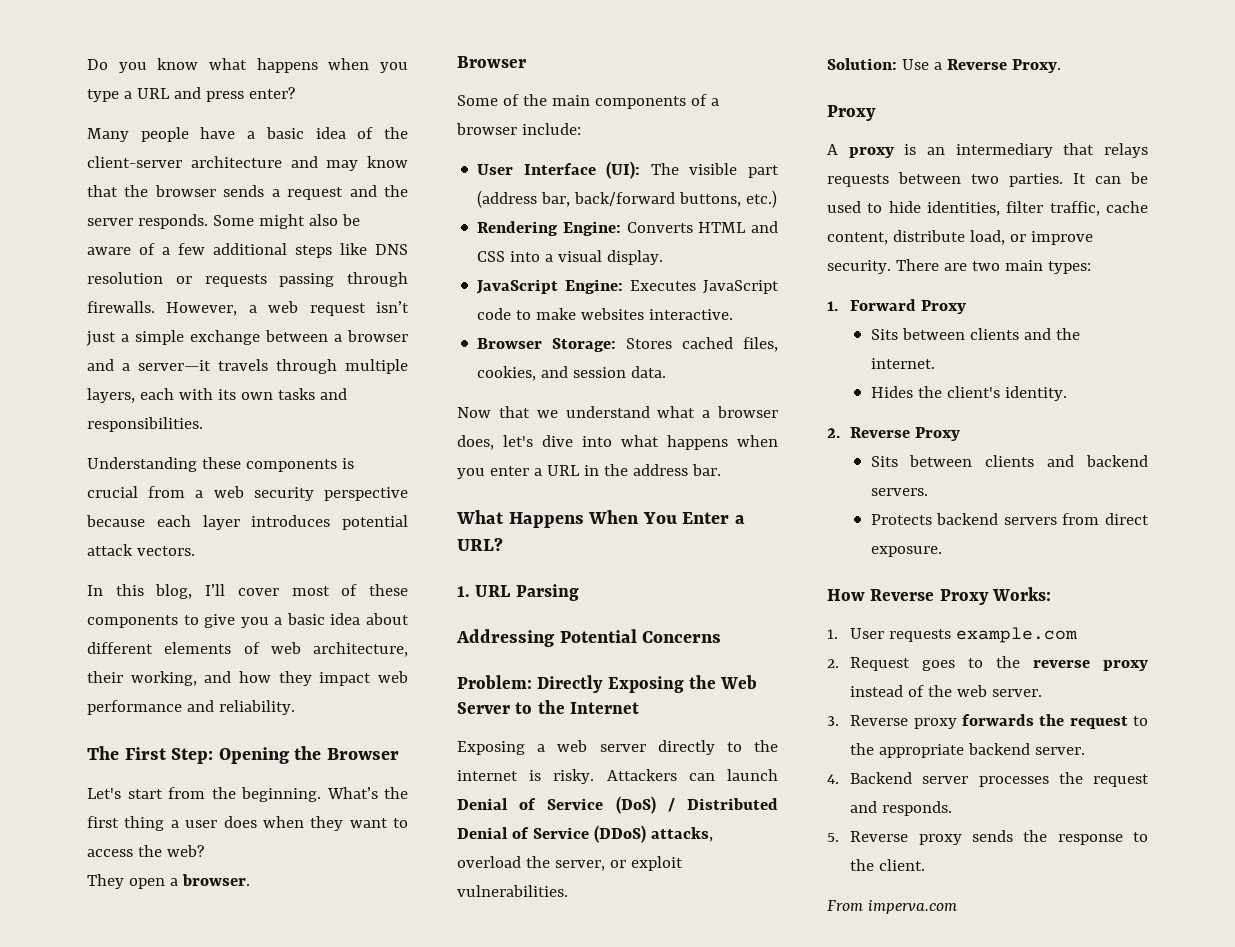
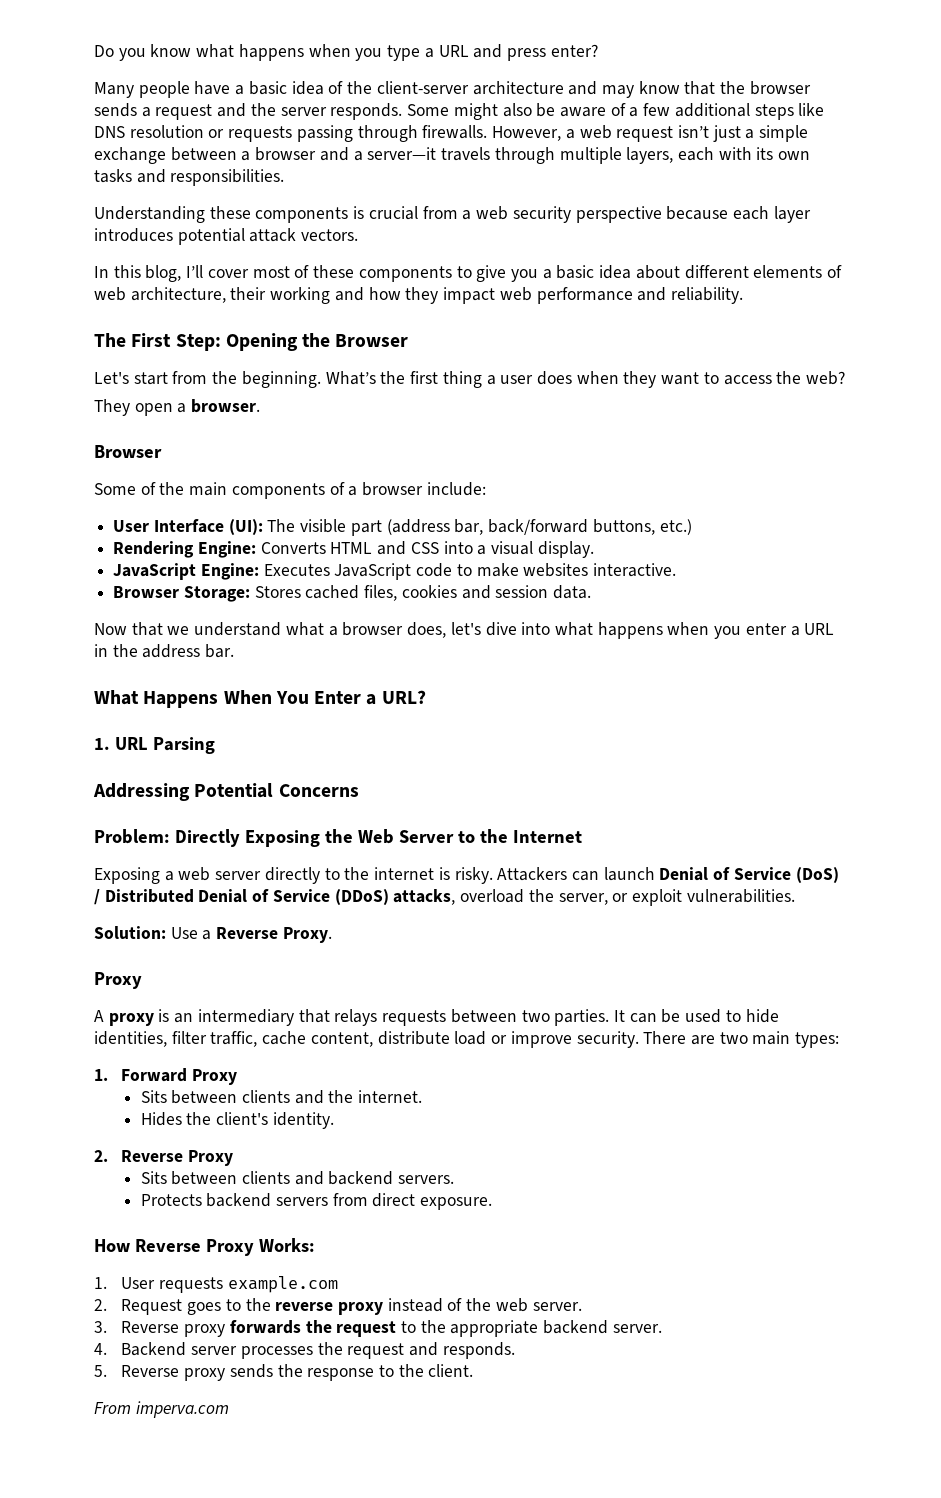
[130,671,197,686] working, -> [270,287,331,304] working
[477,366,537,381] cookies, -> [401,585,457,598] cookies
[969,230,1005,245] load, -> [454,1031,487,1045] load

